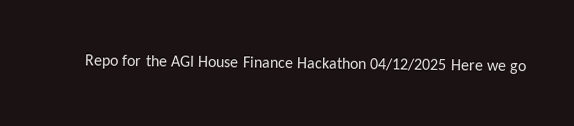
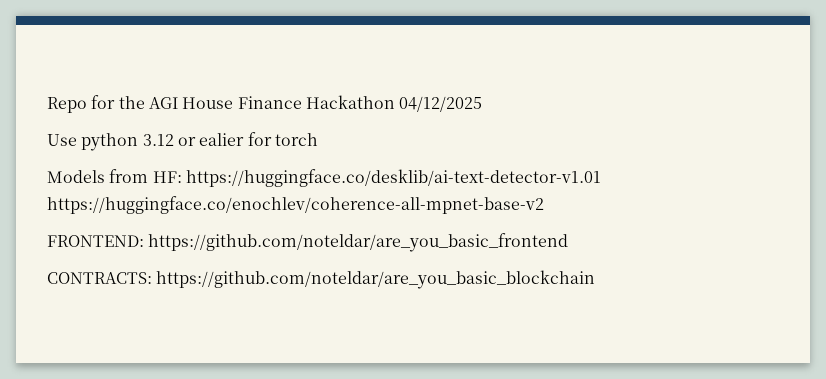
[449,59,528,75] Here we go -> [47,132,318,151] [47,169,601,187] [47,196,544,214] [47,233,569,252] [47,270,596,289] // Use python 3.12 or ealier for torch // Models from HF: https://huggingface.co/desklib/ai-text-detector-v1.01 https://huggingface.co/enochlev/coherence-all-mpnet-base-v2 // FRONTEND: https://github.com/noteldar/are_you_basic_frontend // CONTRACTS: https://github.com/noteldar/are_you_basic_blockchain

